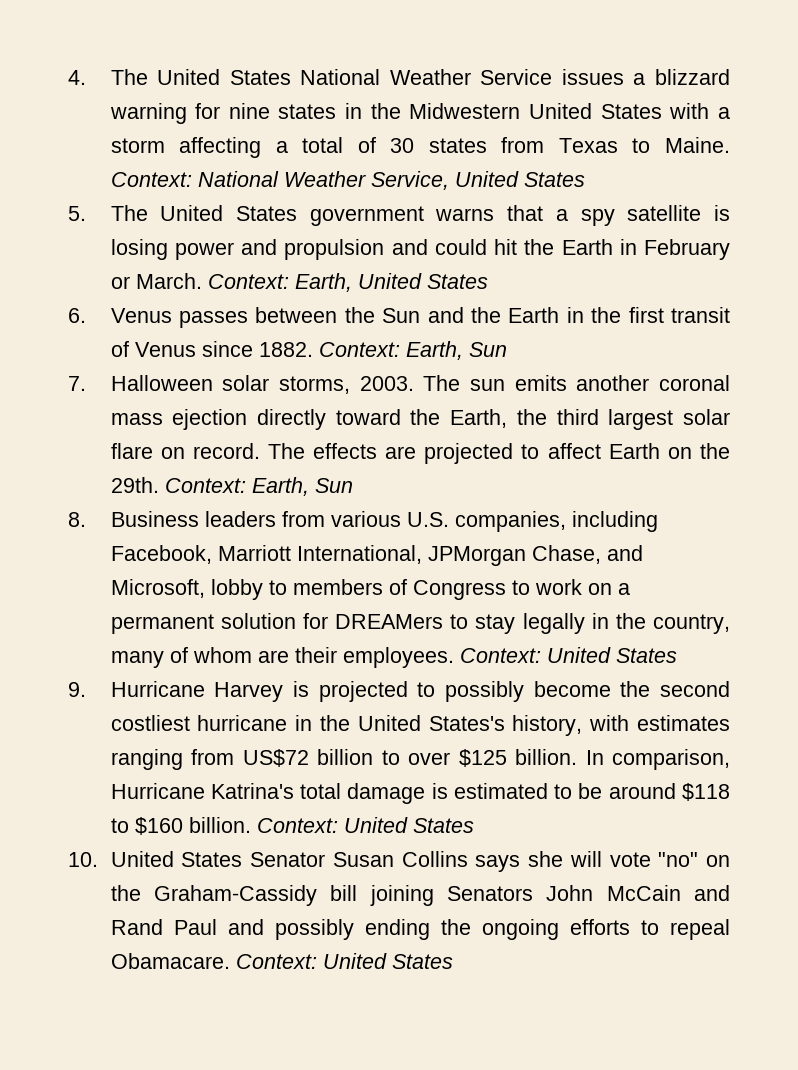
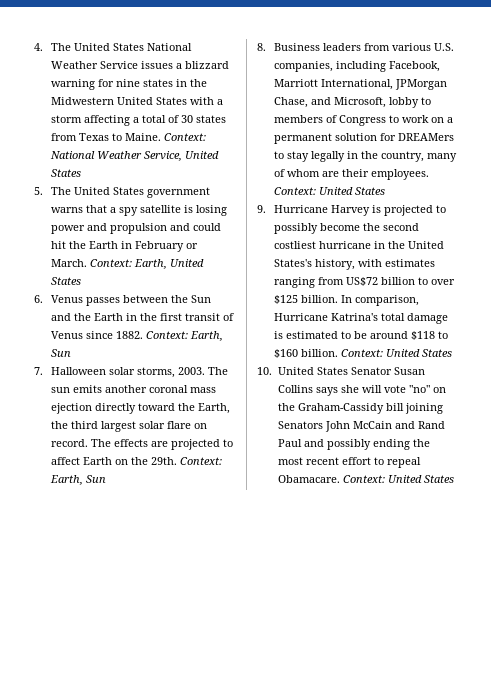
[481,919,630,940] ongoing efforts -> [277,457,371,465] most recent effort

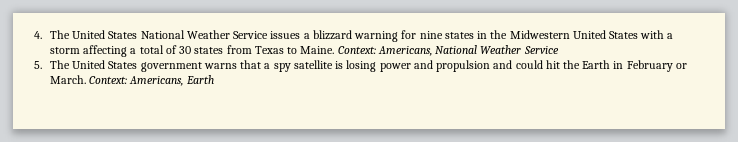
[50,151,220,162] [51,169,82,177] National Weather Service, United States -> [377,45,559,56] Americans, National Weather Service
[134,259,205,270] [51,277,82,285] [34,295,212,306] [51,313,235,321] [51,331,224,342] [51,349,72,357] [34,367,229,378] [51,385,217,393] [51,403,231,414] [51,421,208,432] [51,439,234,450] [51,457,223,465] [50,475,107,486] [257,43,455,51] [274,61,441,72] [274,79,448,90] [274,97,432,108] [274,115,454,126] [274,133,455,144] [274,151,458,162] [274,169,430,180] [274,187,386,195] [257,205,447,216] [274,223,420,234] [274,241,445,249] [274,259,436,270] [274,277,456,288] [274,295,420,306] [274,313,449,324] [274,331,449,340] [274,349,453,358] [257,367,425,375] [277,385,446,396] [277,403,443,414] [277,421,445,432] [277,439,430,450] [277,457,421,468] [277,475,454,483] Earth, United States // 6. Venus passes between the Sun and the Earth in the first transit of Venus since 1882. Context: Earth, Sun // 7. Halloween solar storms, 2003. The sun emits another coronal mass ejection directly toward the Earth, the third largest solar flare on record. The effects are projected to affect Earth on the 29th. Context: Earth, Sun // 8. Business leaders from various U.S. companies, including Facebook, Marriott International, JPMorgan Chase, and Microsoft, lobby to members of Congress to work on a permanent solution for DREAMers to stay legally in the country, many of whom are their employees. Context: United States // 9. Hurricane Harvey is projected to possibly become the second costliest hurricane in the United States's history, with estimates ranging from US$72 billion to over $125 billion. In comparison, Hurricane Katrina's total damage is estimated to be around $118 to $160 billion. Context: United States // 10. United States Senator Susan Collins says she will vote "no" on the Graham-Cassidy bill joining Senators John McCain and Rand Paul and possibly ending the most recent effort to repeal Obamacare. Context: United States -> [129,75,214,86] Americans, Earth

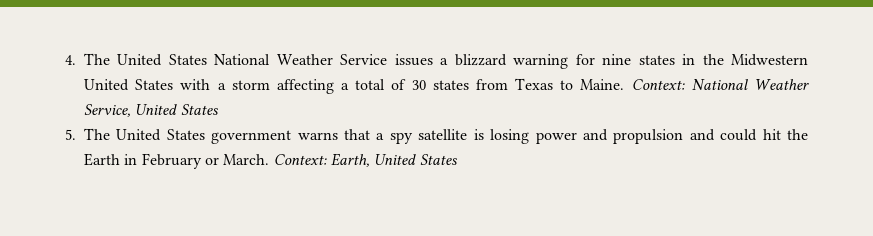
[377,45,559,56] Americans, National Weather Service -> [691,79,809,90] [84,104,219,117] National Weather Service, United States
[129,75,214,86] Americans, Earth -> [330,153,458,167] Earth, United States

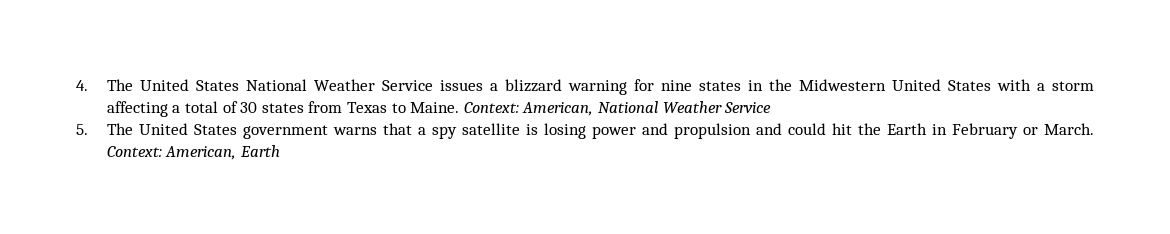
[691,79,809,90] [84,104,219,117] National Weather Service, United States -> [522,101,772,116] American, National Weather Service
[330,153,458,167] Earth, United States -> [165,145,281,160] American, Earth

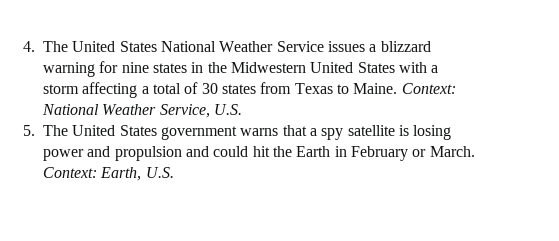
[522,101,772,116] American, National Weather Service -> [42,104,243,118] National Weather Service, U.S.
[165,145,281,160] American, Earth -> [100,167,174,181] Earth, U.S.

